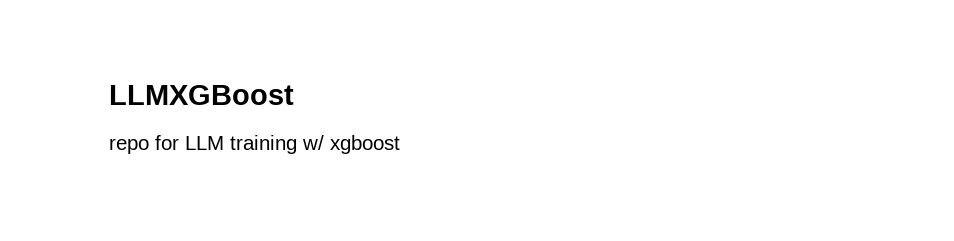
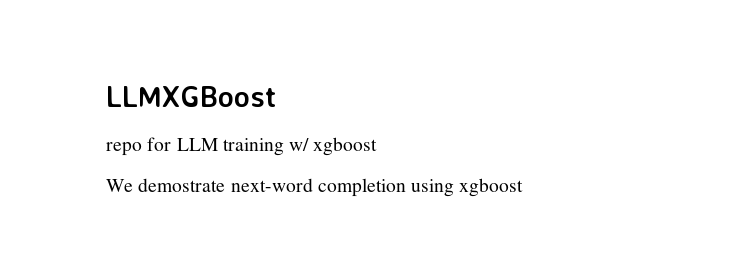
(400, 144) none -> [106,178,524,197] // We demostrate next-word completion using xgboost

